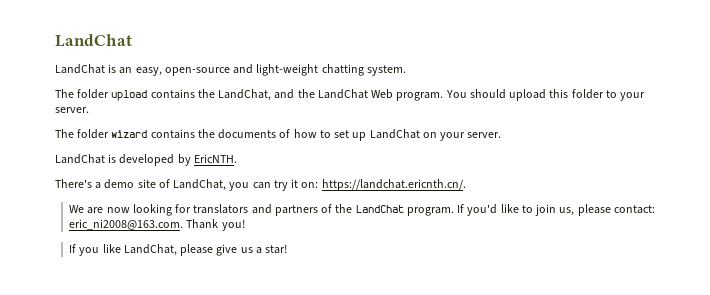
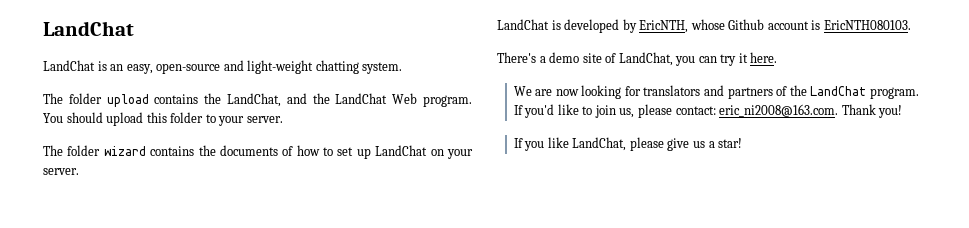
[193,154,237,163] EricNTH. -> [639,19,911,33] EricNTH, whose Github account is EricNTH080103.
[301,179,466,191] on: https://landchat.ericnth.cn/. -> [750,52,778,63] here.

